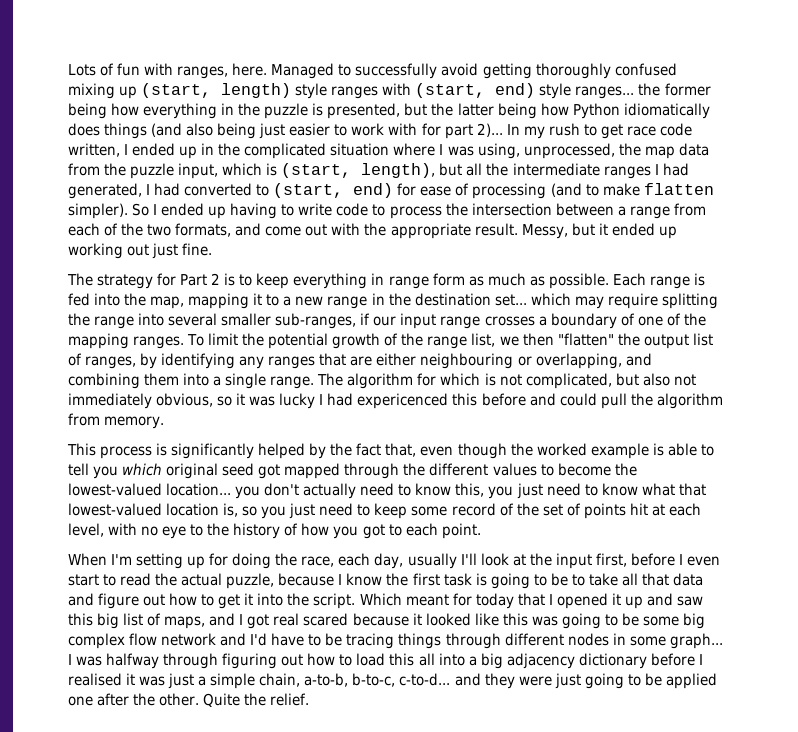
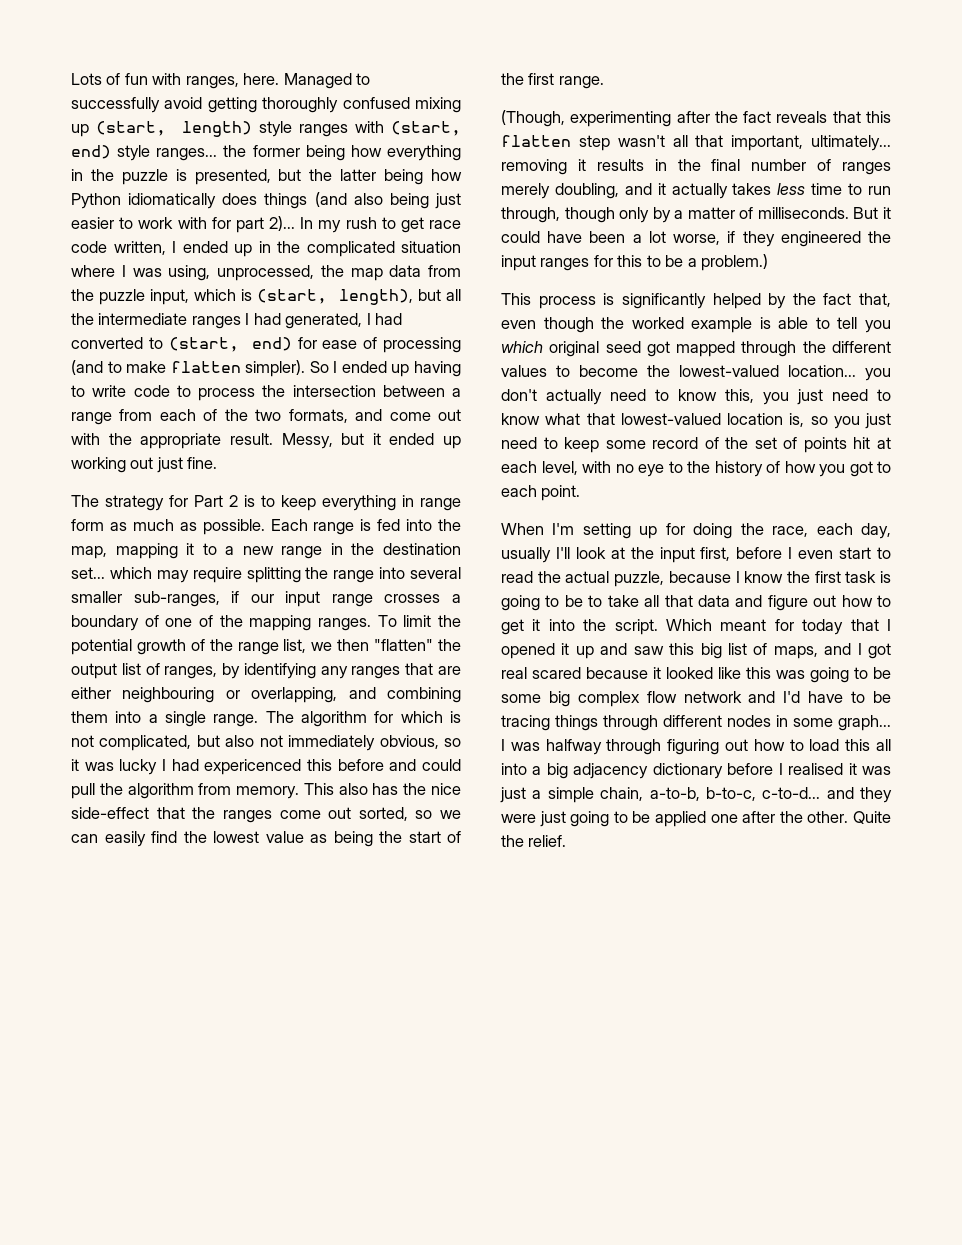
(165, 422) none -> [303,783,461,795] [71,807,461,823] [71,831,461,847] [501,73,604,89] [501,110,891,127] [501,135,891,151] [501,159,891,175] [501,183,892,199] [501,207,891,223] [501,231,891,247] [501,254,769,271] This also has the nice side-effect that the ranges come out sorted, so we can easily find the lowest value as being the start of the first range. // (Though, experimenting after the fact reveals that this flatten step wasn't all that important, ultimately... removing it results in the final number of ranges merely doubling, and it actually takes less time to run through, though only by a matter of milliseconds. But it could have been a lot worse, if they engineered the input ranges for this to be a problem.)

